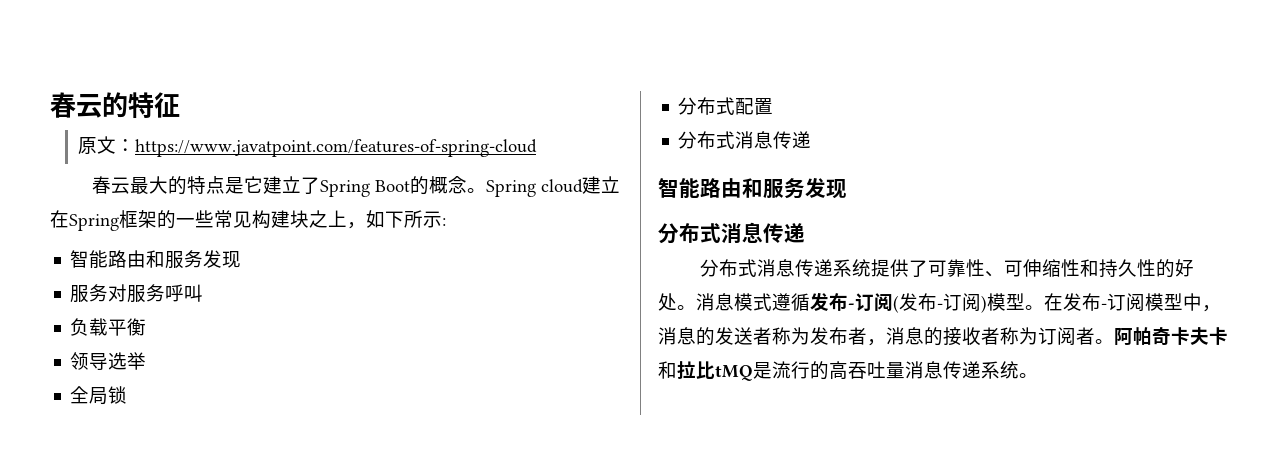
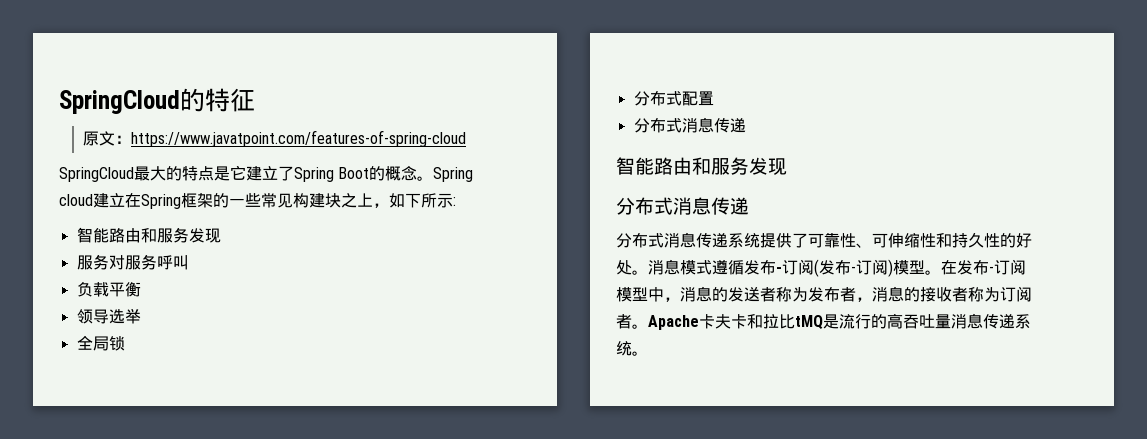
[50,92,102,118] 春云 -> [59,90,180,114] SpringCloud
[91,176,130,194] 春云 -> [59,167,134,182] SpringCloud
[1114,327,1171,345] 阿帕奇 -> [648,315,699,330] Apache

